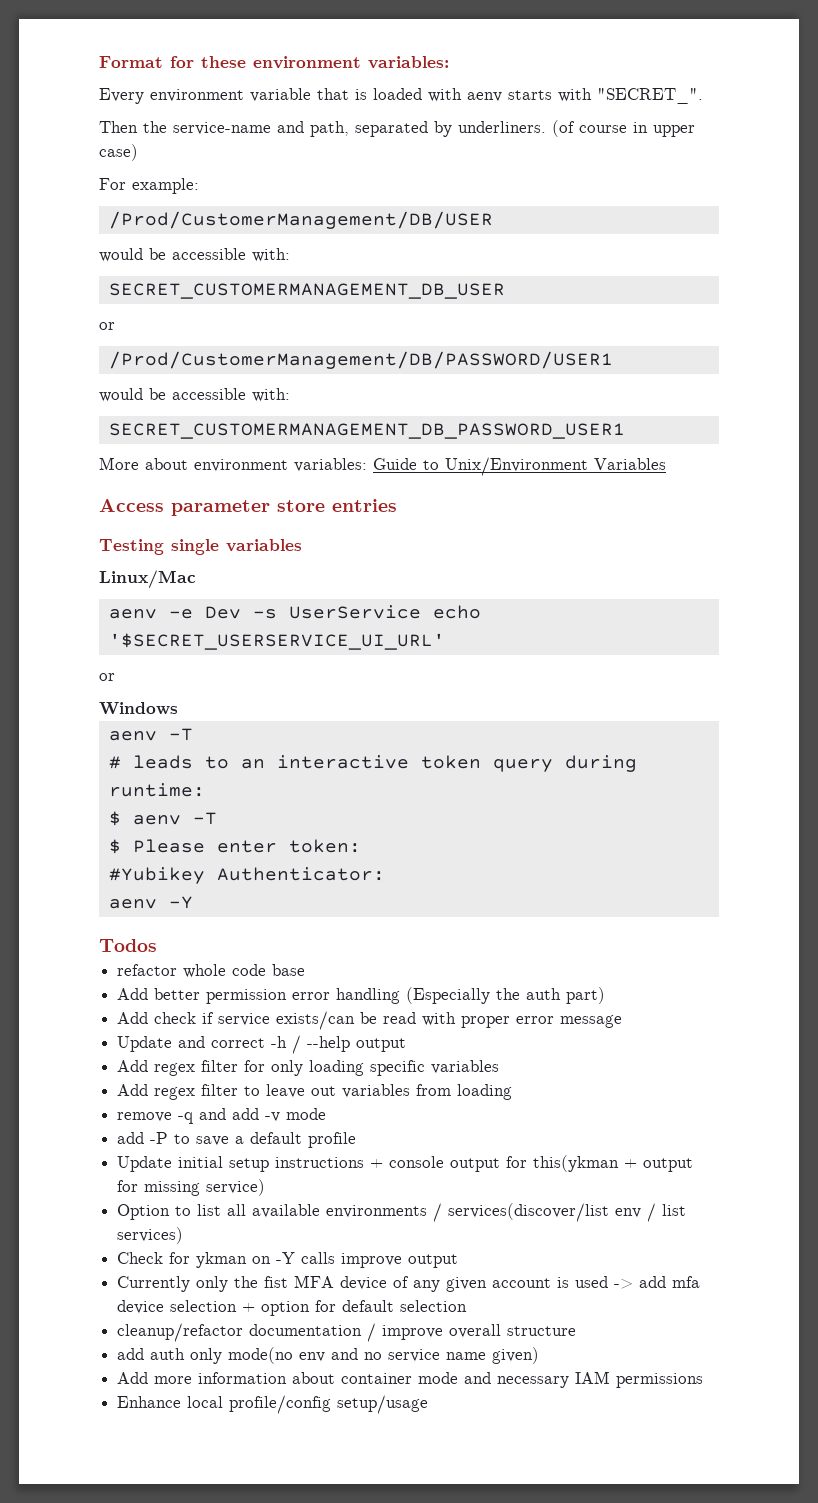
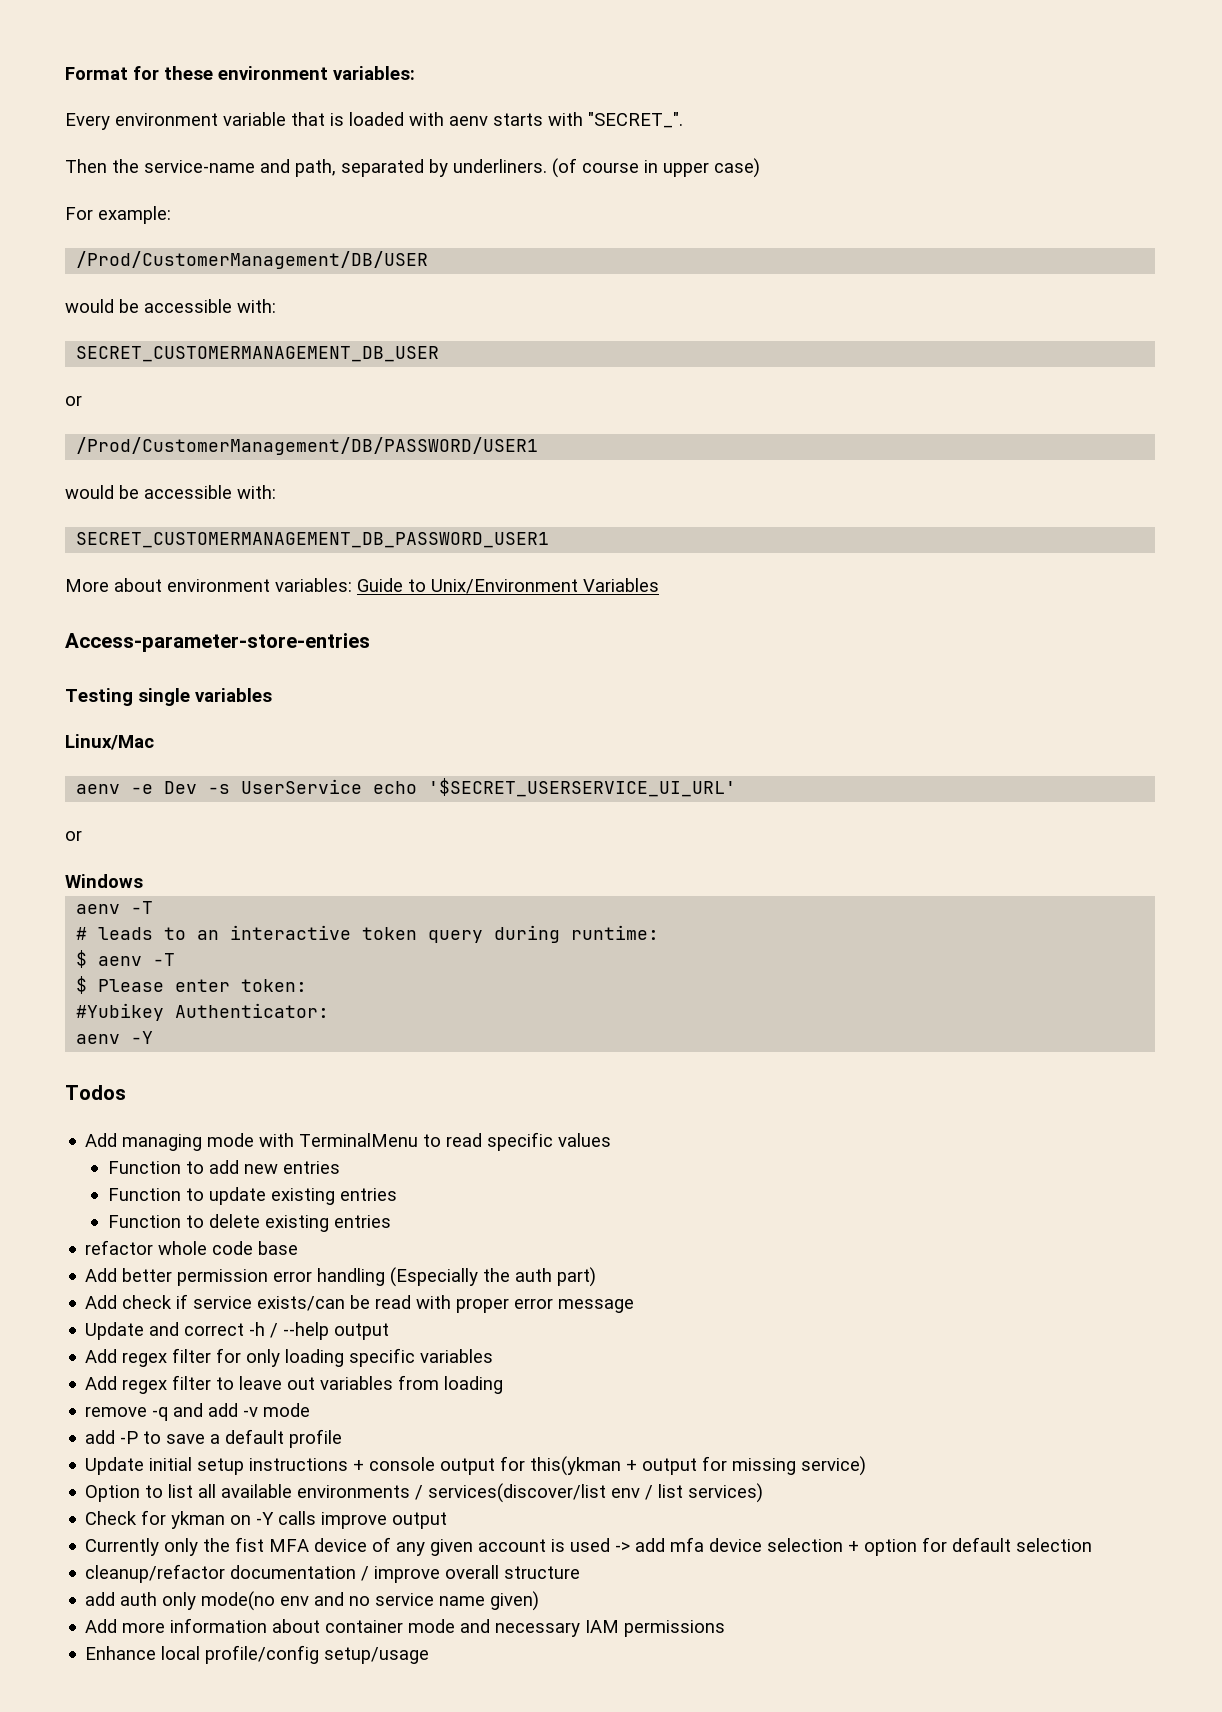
[99,499,397,516] Access parameter store entries -> [65,633,370,652] Access-parameter-store-entries
(157, 945) none -> [85,1132,612,1151] [107,1160,340,1174] [107,1187,397,1205] [107,1214,391,1232] // Add managing mode with TerminalMenu to read specific values // Function to add new entries // Function to update existing entries // Function to delete existing entries

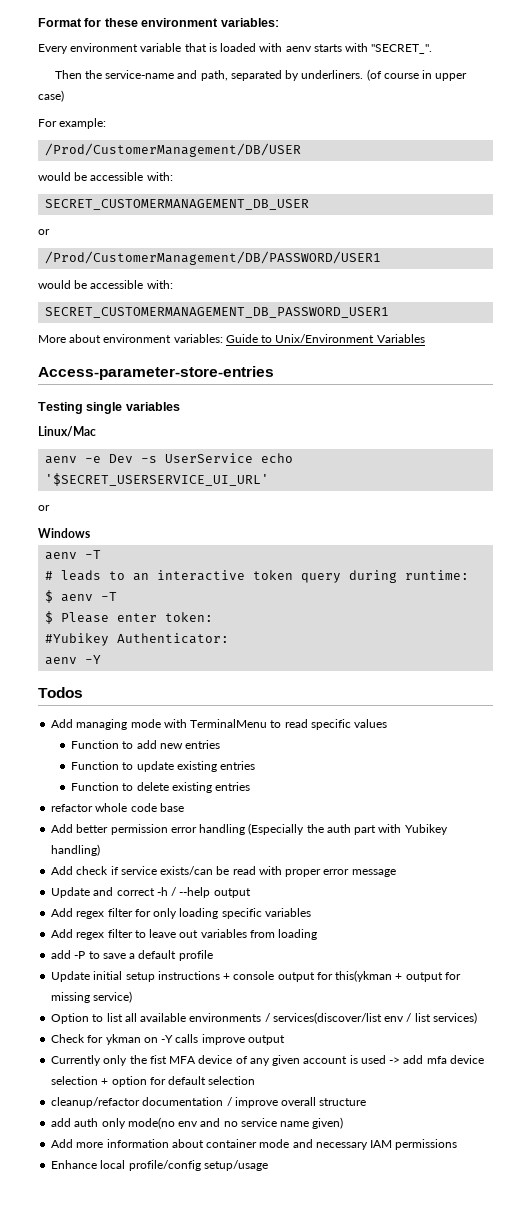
[557,1267,597,1287] part) -> [354,824,448,835] [51,844,101,856] part with Yubikey handling)
[85,1403,311,1421] // remove -q and add -v mode -> (318, 934) none

